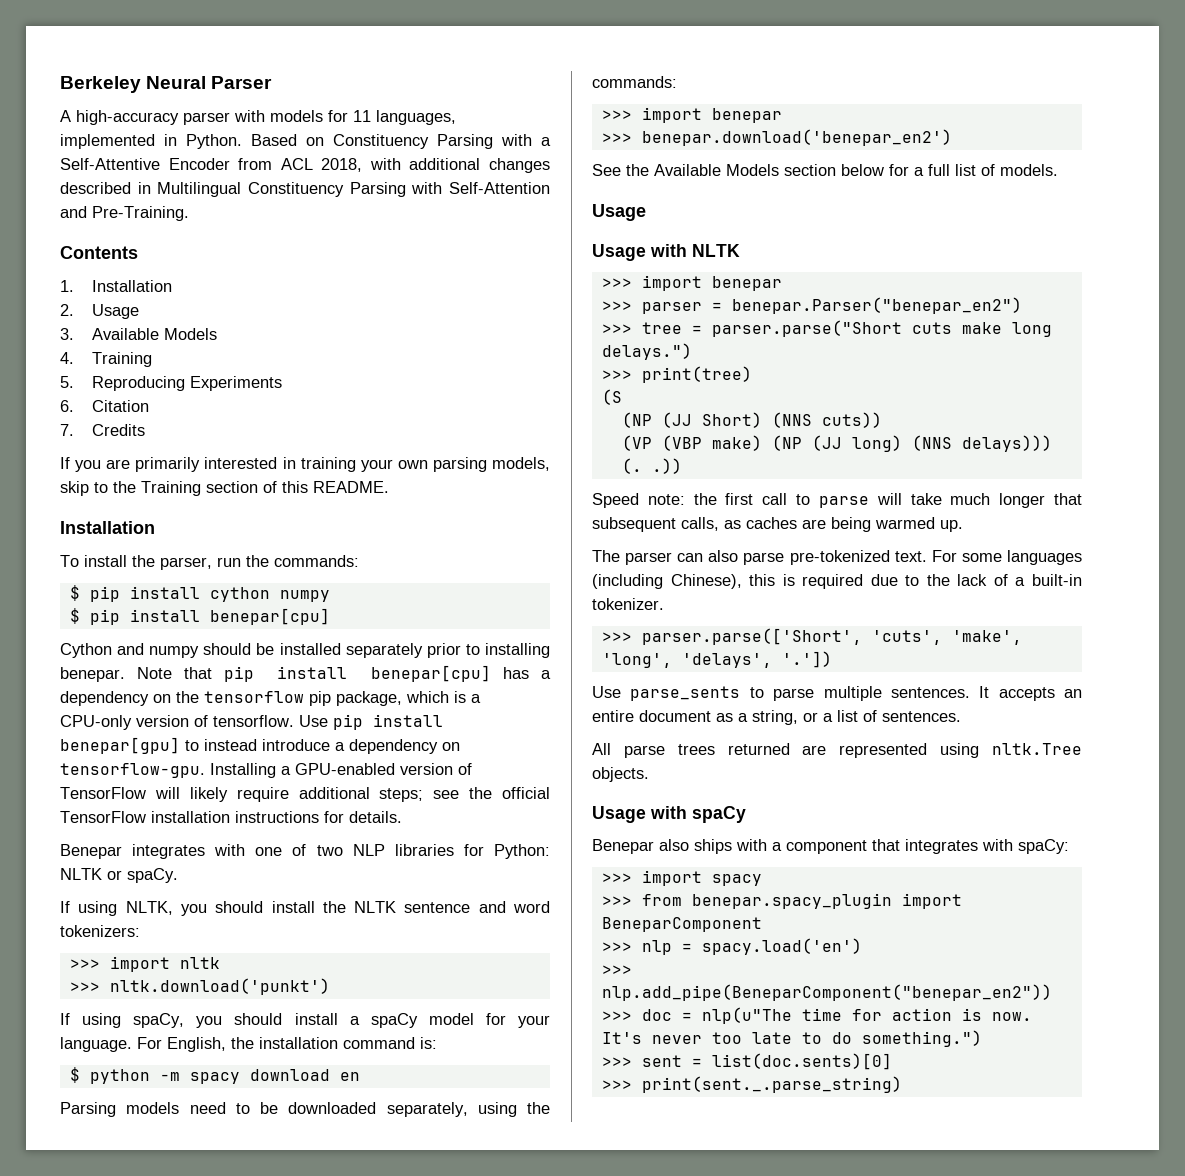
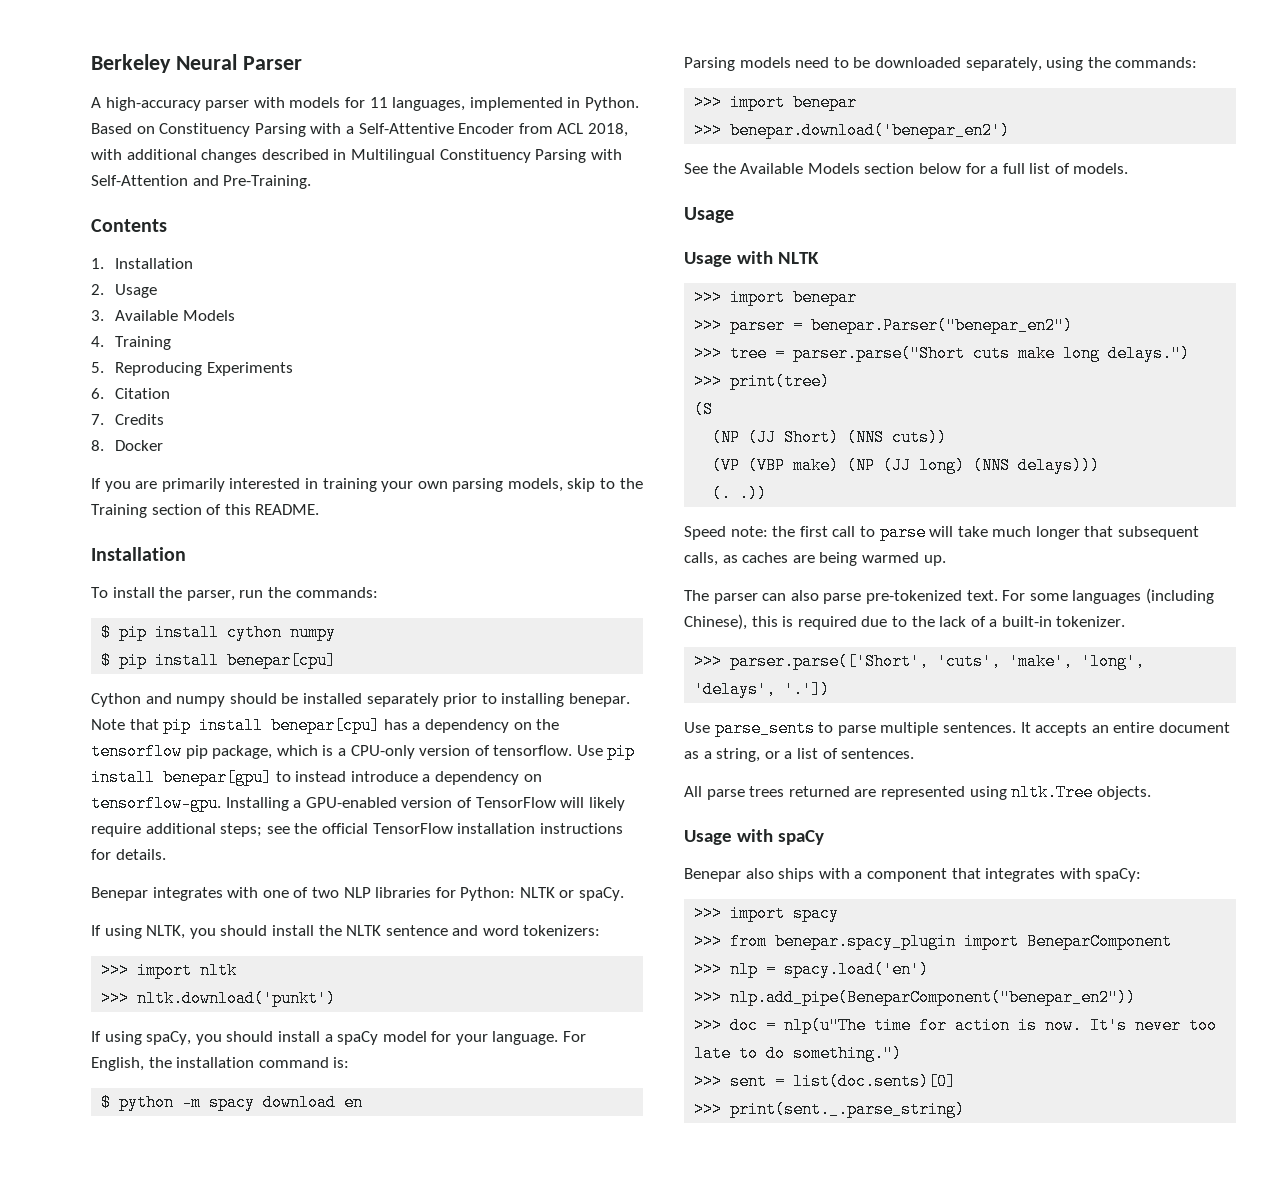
(145, 430) none -> [91,440,163,451] // 8. Docker

